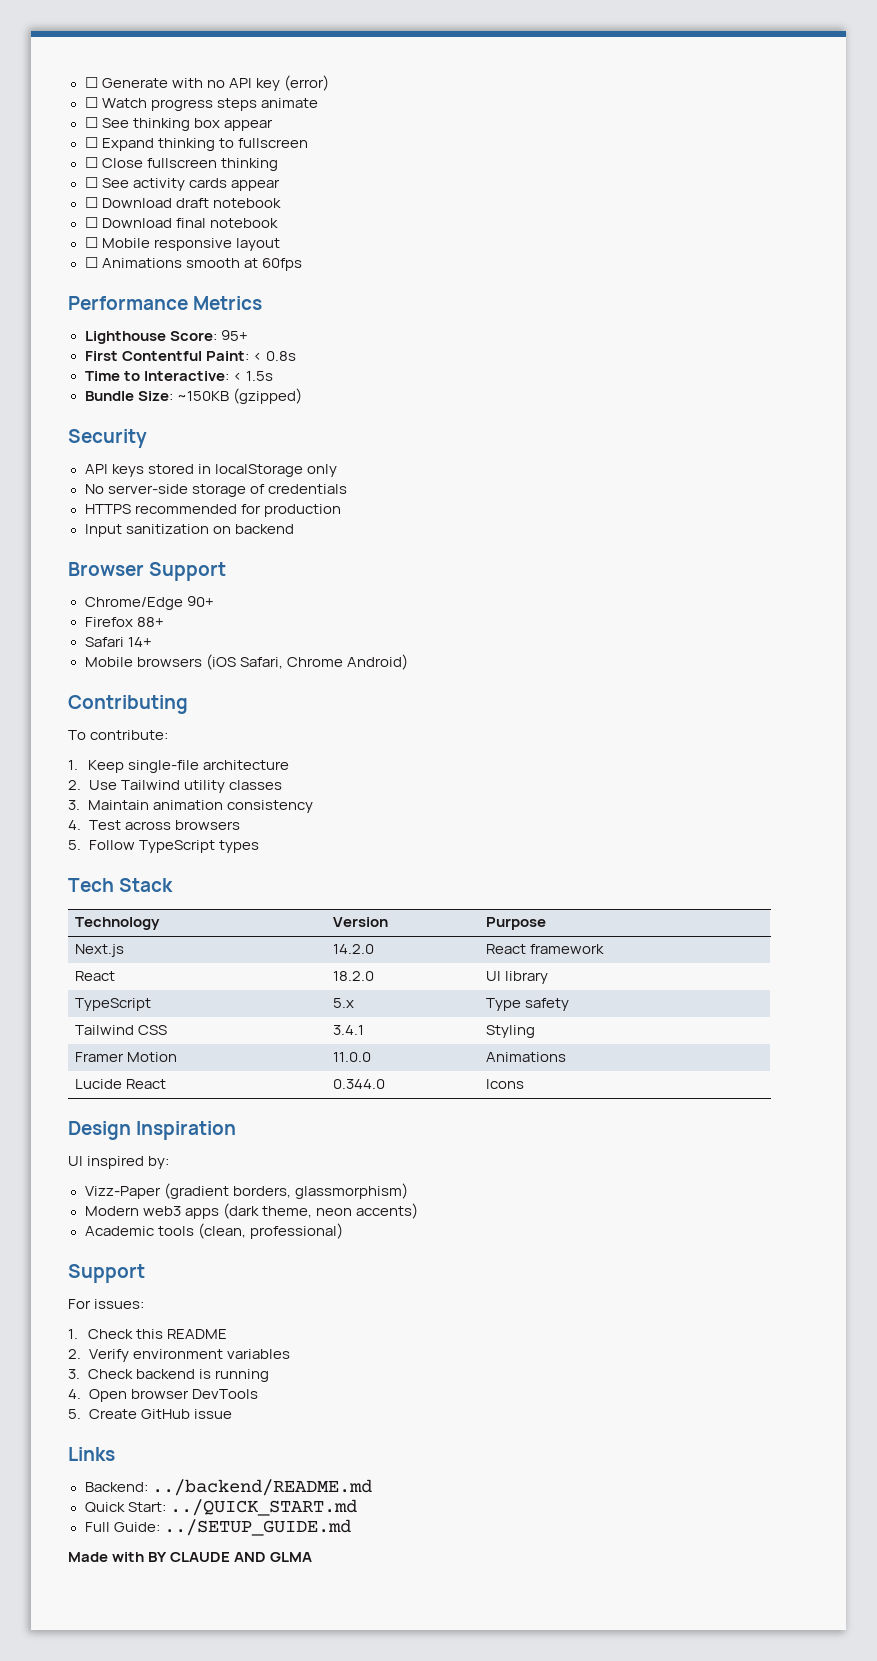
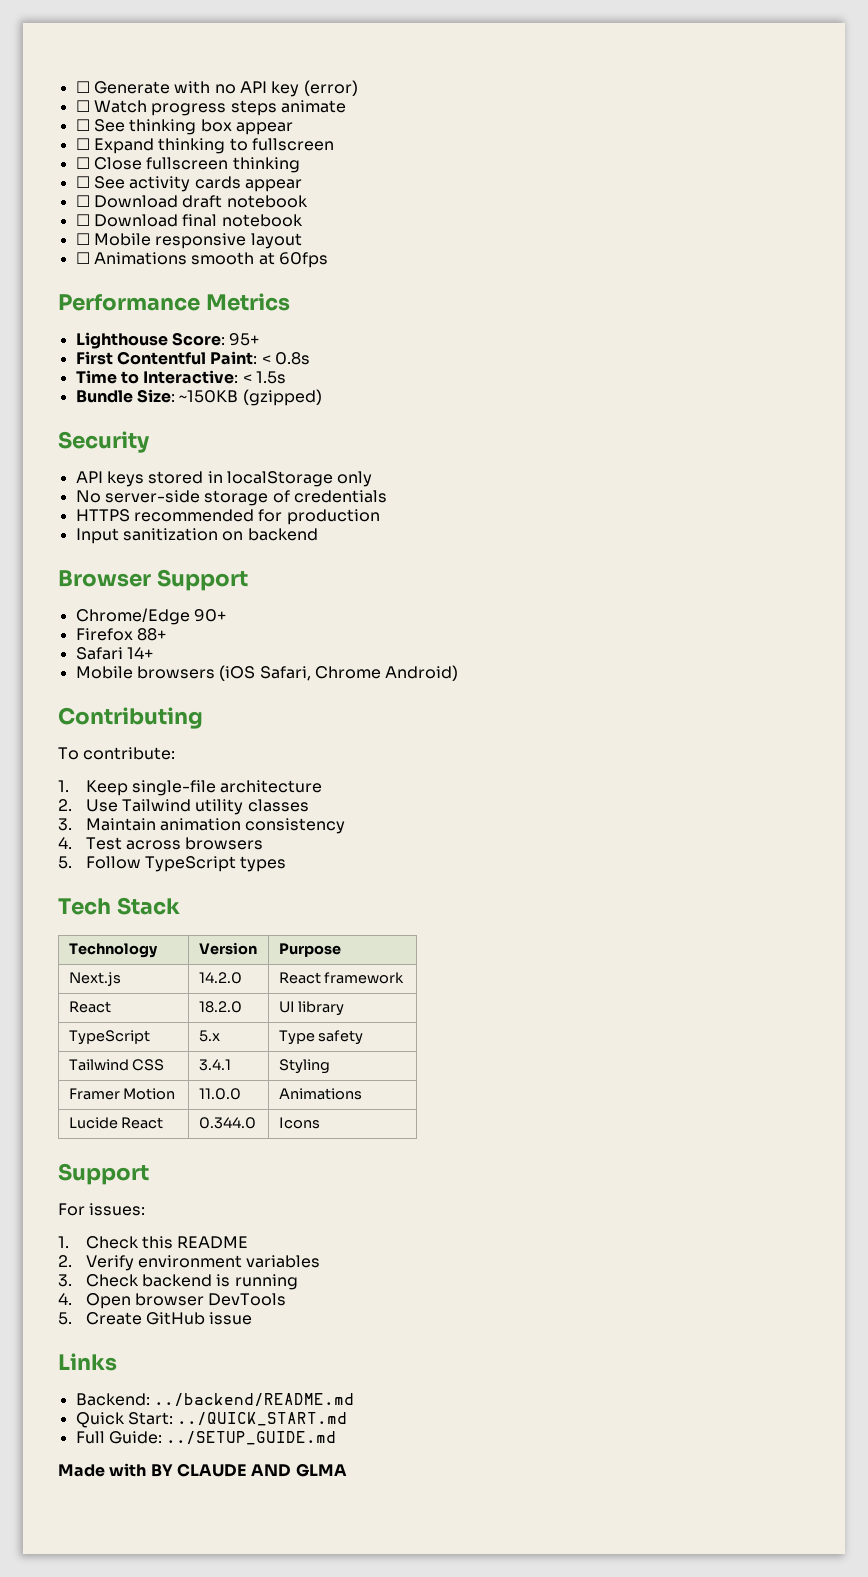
[68,1121,237,1140] [68,1156,170,1169] [84,1183,408,1199] [84,1203,418,1219] [84,1223,343,1239] // Design Inspiration // UI inspired by: // Vizz-Paper (gradient borders, glassmorphism) // Modern web3 apps (dark theme, neon accents) // Academic tools (clean, professional) -> (320, 1123) none

